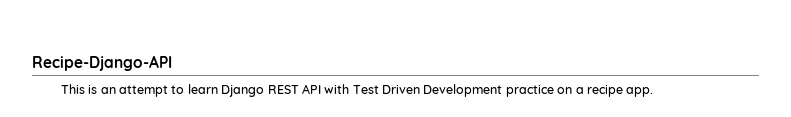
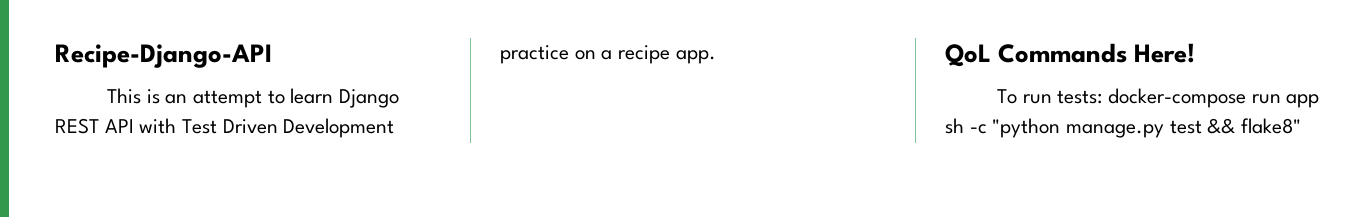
(654, 92) none -> [945,43,1196,67] [996,88,1320,108] [945,118,1302,138] // QoL Commands Here! // To run tests: docker-compose run app sh -c "python manage.py test && flake8"

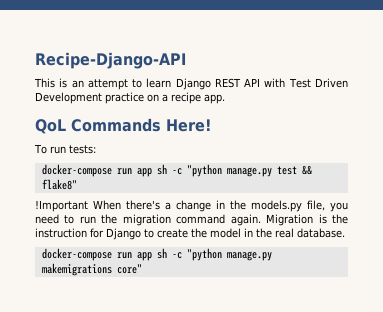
(1103, 97) none -> (96, 149) //
(1302, 126) none -> [35,200,348,212] [35,214,349,226] [35,228,345,240] [41,248,272,261] [41,263,142,276] // !Important When there's a change in the models.py file, you need to run the migration command again. Migration is the instruction for Django to create the model in the real database. // docker-compose run app sh -c "python manage.py makemigrations core"

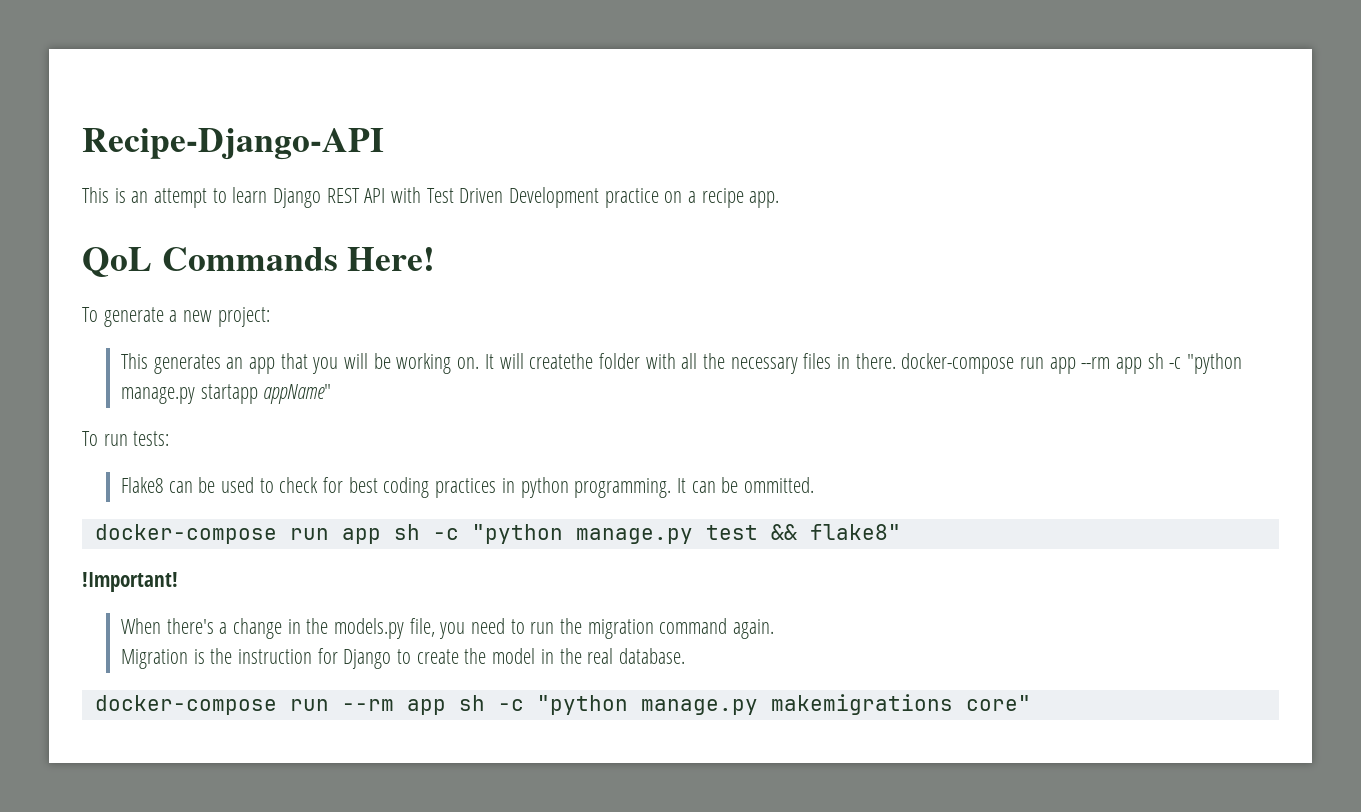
[49,145,96,154] run tests: -> [103,307,270,327] [121,353,1242,374] [121,384,332,404] [82,431,170,446] [121,477,814,498] generate a new project: // This generates an app that you will be working on. It will createthe folder with all the necessary files in there. docker-compose run app --rm app sh -c "python manage.py startapp appName" // To run tests: // Flake8 can be used to check for best coding practices in python programming. It can be ommitted.
[35,200,88,212] !Important -> [82,572,178,592] !Important! //
(261, 220) none -> (775, 629) //
(132, 255) none -> [341,699,394,711] --rm

